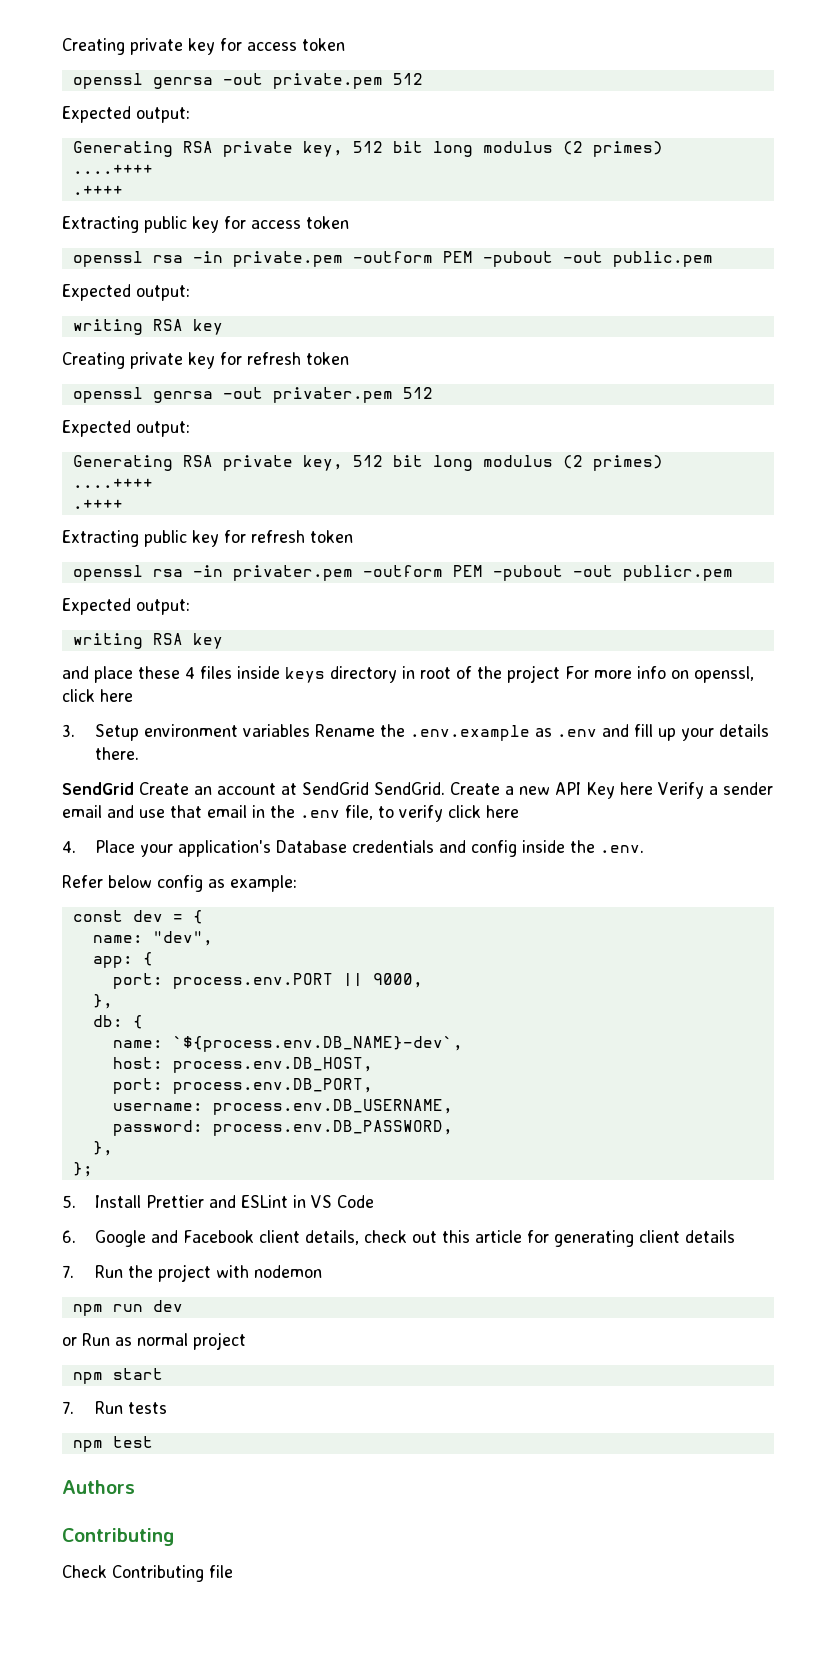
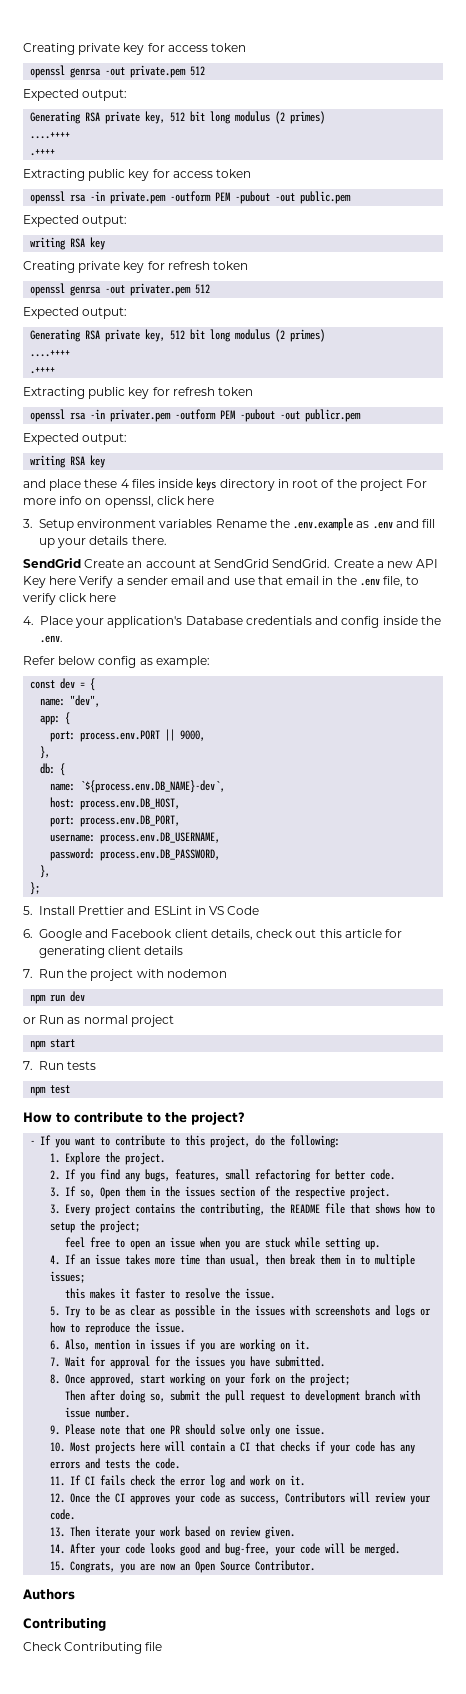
(153, 1442) none -> [23,1112,245,1125] [30,1135,341,1148] [50,1152,166,1165] [50,1169,396,1182] [50,1186,391,1199] [50,1203,436,1216] [50,1220,141,1233] [65,1237,381,1250] [50,1254,416,1267] [50,1271,86,1283] [65,1288,276,1299] [50,1305,432,1318] [50,1322,186,1335] [50,1339,311,1352] [50,1356,326,1369] [50,1373,351,1386] [65,1390,421,1403] [65,1407,131,1418] [50,1424,326,1437] [50,1441,416,1454] [50,1458,181,1469] [50,1475,306,1488] [50,1492,432,1505] [50,1509,76,1520] [50,1526,296,1539] [50,1543,401,1556] [50,1560,316,1573] // How to contribute to the project? // - If you want to contribute to this project, do the following: // 1. Explore the project. // 2. If you find any bugs, features, small refactoring for better code. // 3. If so, Open them in the issues section of the respective project. // 3. Every project contains the contributing, the README file that shows how to setup the project; // feel free to open an issue when you are stuck while setting up. // 4. If an issue takes more time than usual, then break them in to multiple issues; // this makes it faster to resolve the issue. // 5. Try to be as clear as possible in the issues with screenshots and logs or how to reproduce the issue. // 6. Also, mention in issues if you are working on it. // 7. Wait for approval for the issues you have submitted. // 8. Once approved, start working on your fork on the project; // Then after doing so, submit the pull request to development branch with issue number. // 9. Please note that one PR should solve only one issue. // 10. Most projects here will contain a CI that checks if your code has any errors and tests the code. // 11. If CI fails check the error log and work on it. // 12. Once the CI approves your code as success, Contributors will review your code. // 13. Then iterate your work based on review given. // 14. After your code looks good and bug-free, your code will be merged. // 15. Congrats, you are now an Open Source Contributor.

